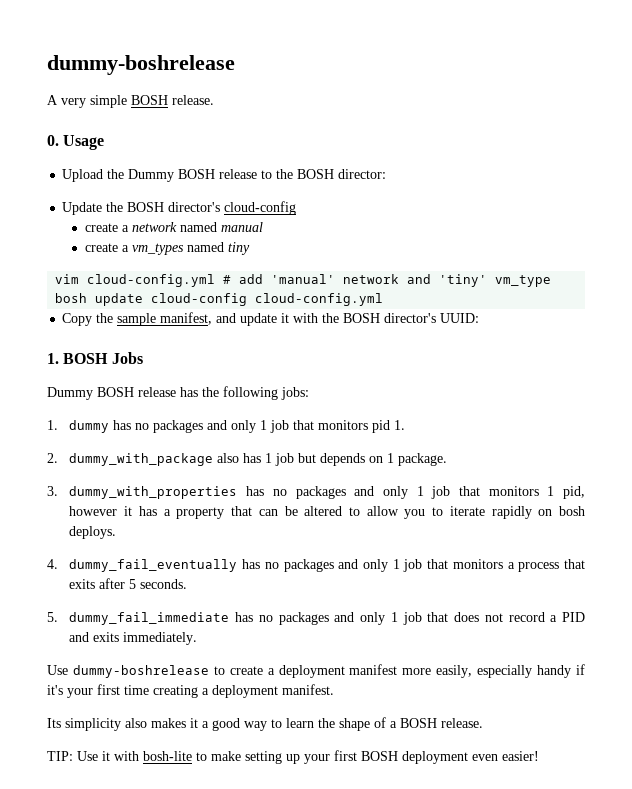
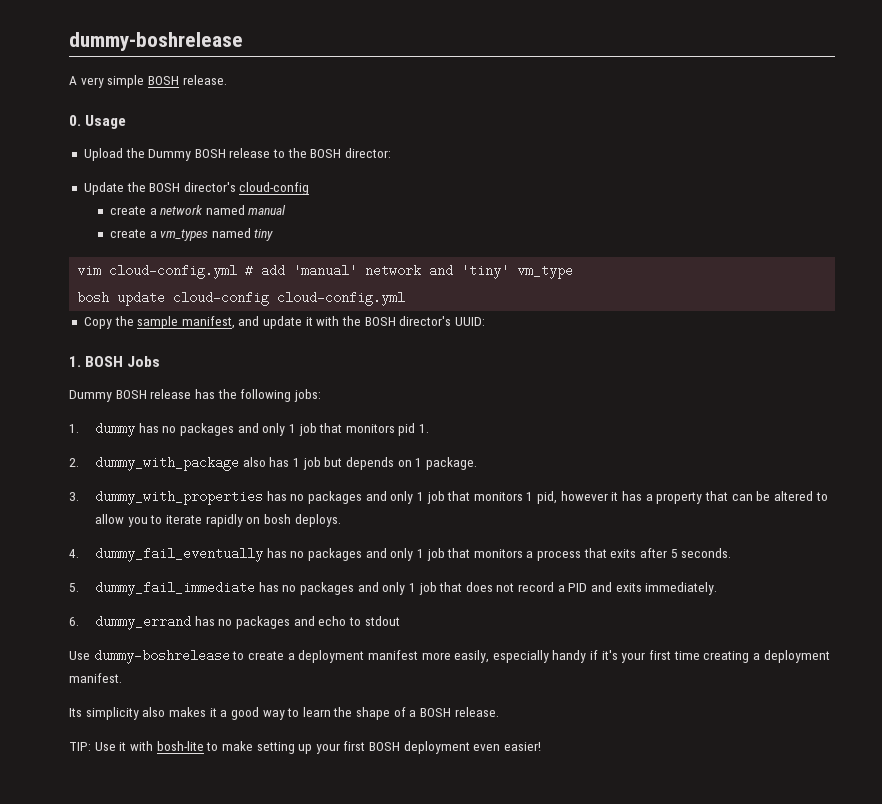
(198, 638) none -> [69,615,400,630] // 6. dummy_errand has no packages and echo to stdout

